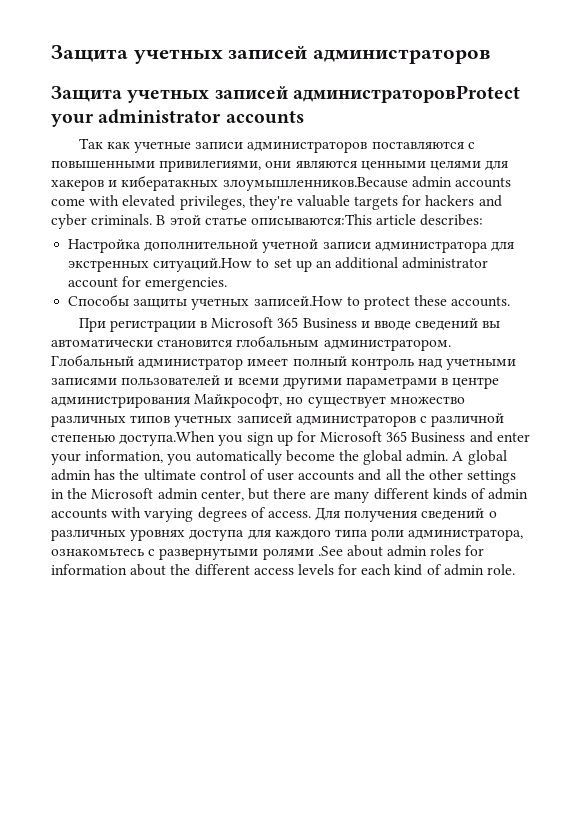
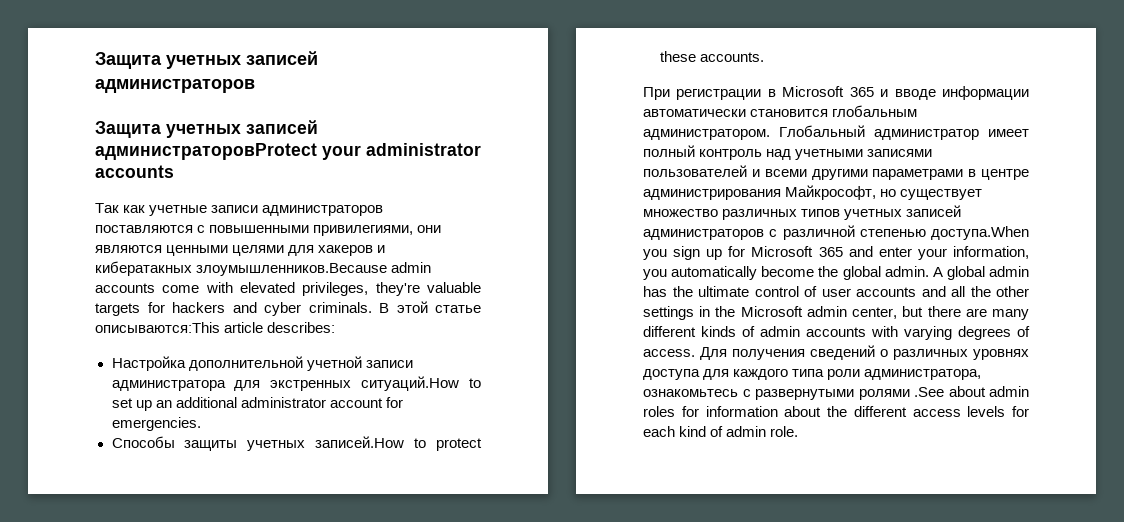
[302,318,357,329] Business -> (874, 92) none
[415,318,501,331] сведений вы -> [942,86,1029,100] информации
[411,432,466,443] Business -> (843, 252) none

